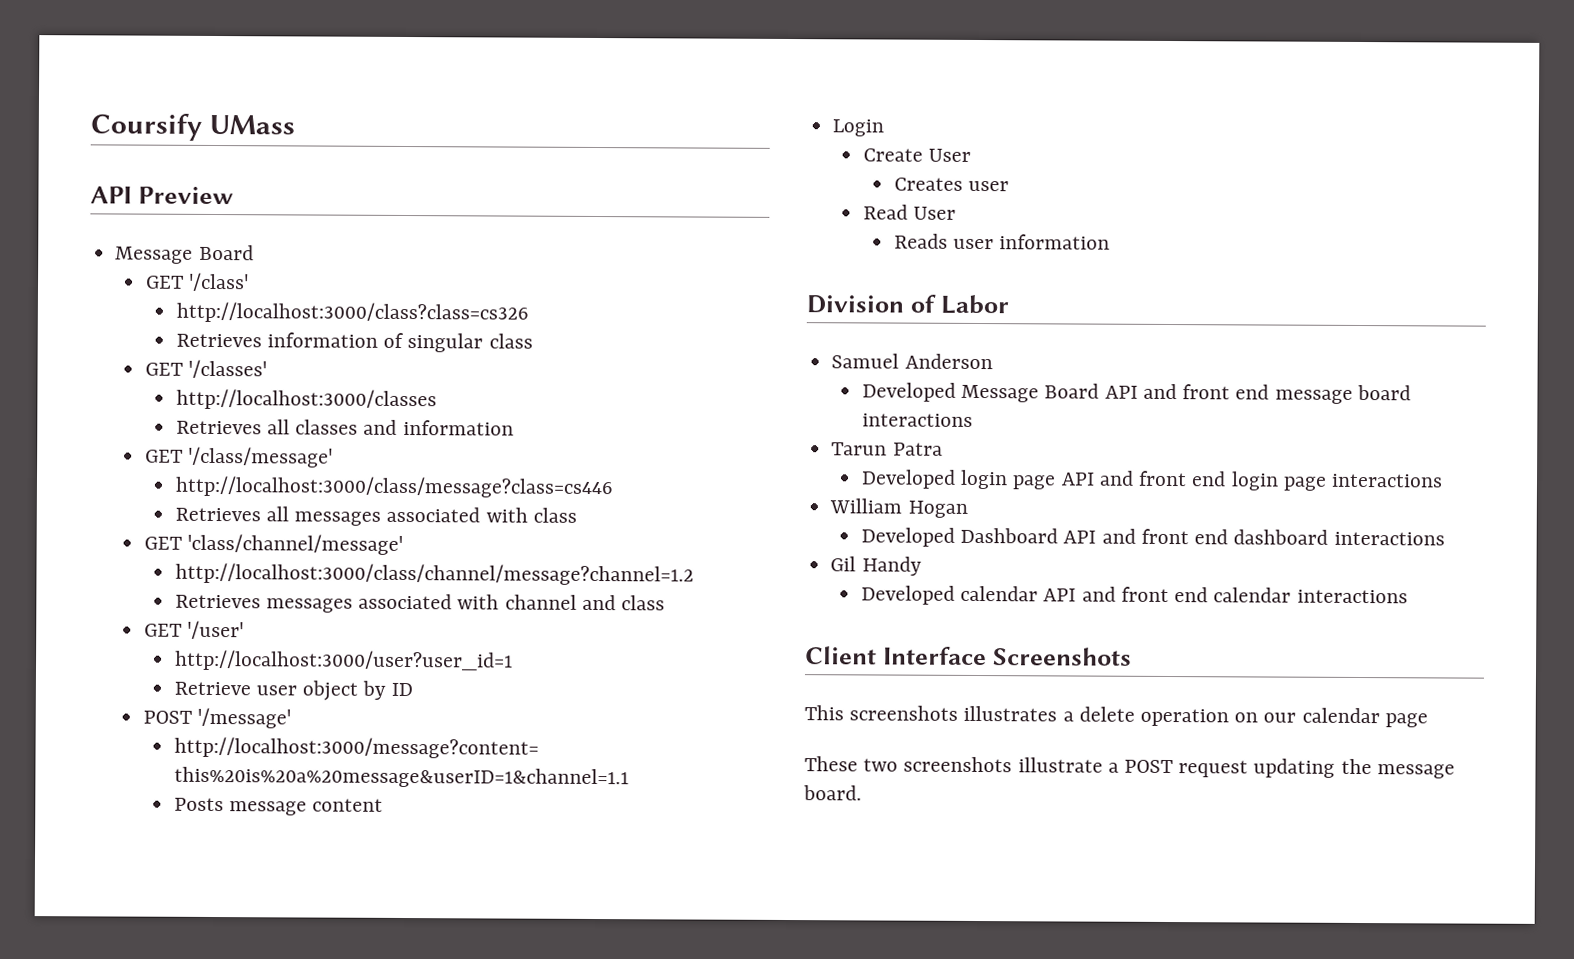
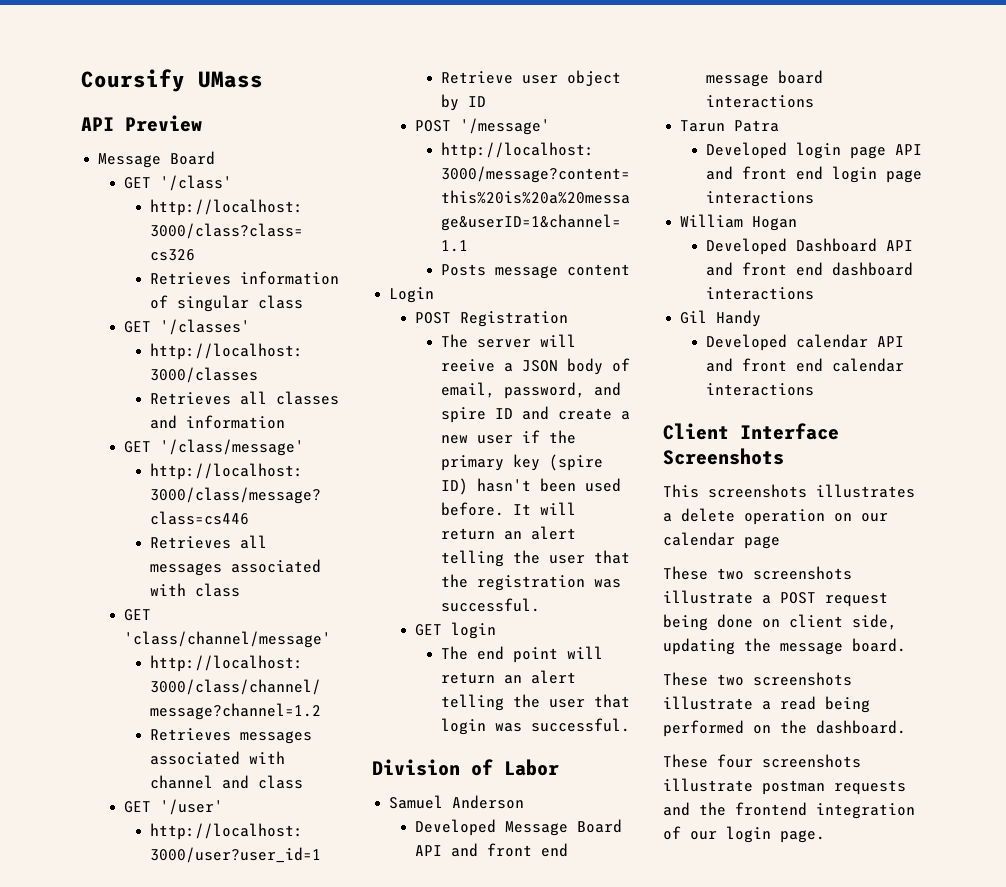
[863,148,972,162] [893,177,1010,192] [863,204,957,220] [893,233,1111,250] Create User // Creates user // Read User // Reads user information -> [414,311,568,327] [440,334,576,348] [440,358,630,375] [440,382,621,399] [440,406,630,423] [440,430,576,444] [440,454,603,471] [440,478,621,495] [440,502,576,516] [440,526,576,540] [440,550,630,567] [440,574,621,591] [440,598,540,612] [414,622,496,639] [440,646,603,663] [440,670,576,684] [440,694,630,711] [440,718,630,735] POST Registration // The server will reeive a JSON body of email, password, and spire ID and create a new user if the primary key (spire ID) hasn't been used before. It will return an alert telling the user that the registration was successful. // GET login // The end point will return an alert telling the user that login was successful.
(1249, 769) none -> [663,614,897,631] being done on client side,
(862, 793) none -> [663,672,852,686] [663,696,870,713] [663,720,906,737] [663,754,861,768] [663,778,906,795] [663,802,915,819] [663,826,825,843] // These two screenshots illustrate a read being performed on the dashboard. // These four screenshots illustrate postman requests and the frontend integration of our login page.

